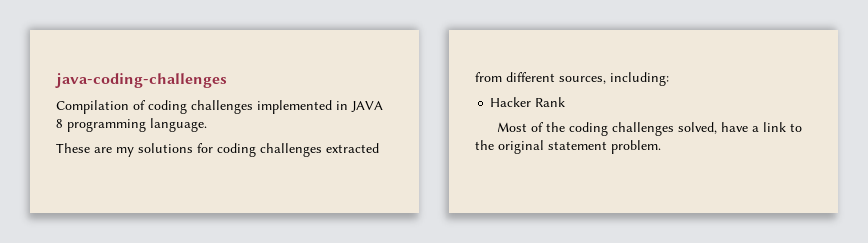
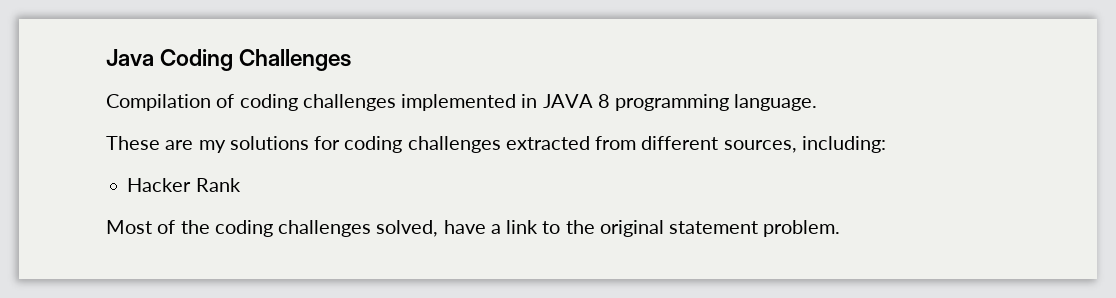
[55,73,227,88] java-coding-challenges -> [106,49,352,71] Java Coding Challenges

